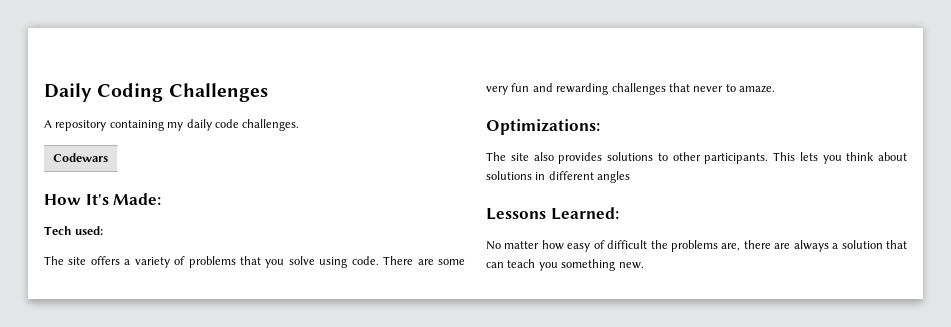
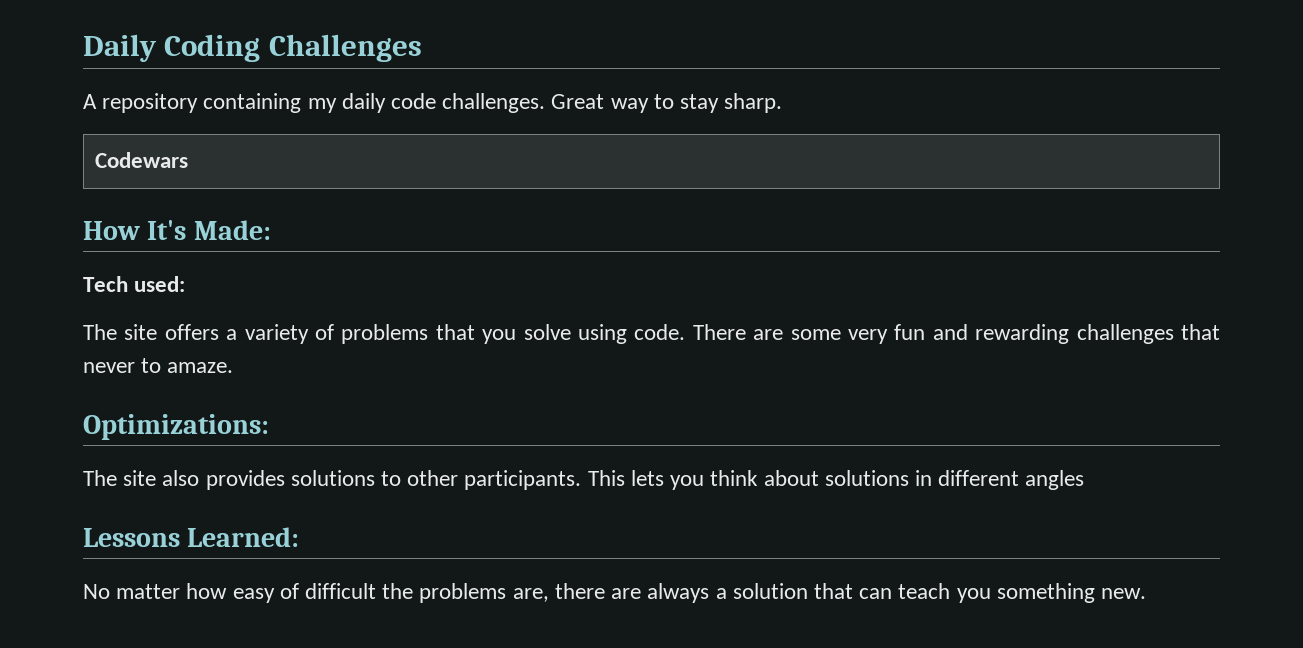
(300, 125) none -> [551,93,783,113] Great way to stay sharp.

